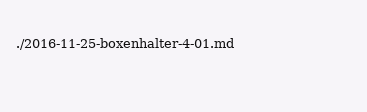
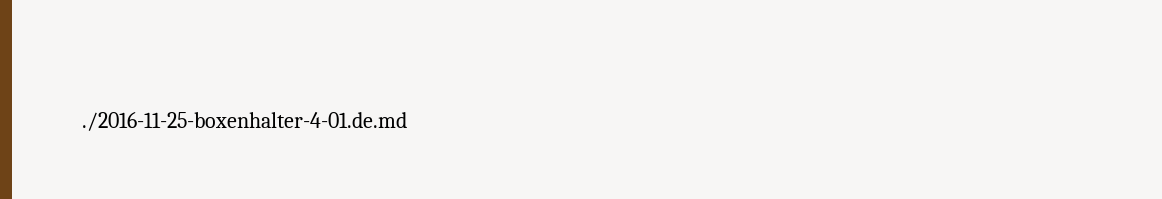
[16,38,234,50] ./2016-11-25-boxenhalter-4-01.md -> [82,112,407,131] ./2016-11-25-boxenhalter-4-01.de.md

